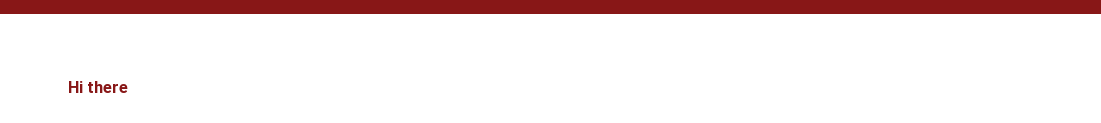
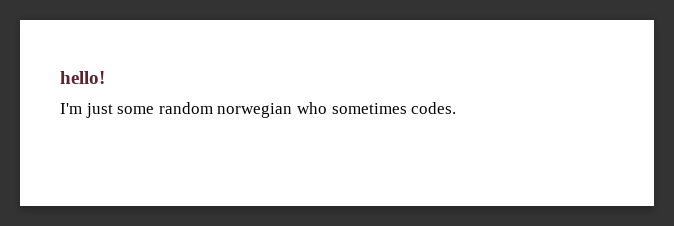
[68,81,129,93] Hi there -> [60,71,105,84] [60,102,457,118] hello! // I'm just some random norwegian who sometimes codes.

